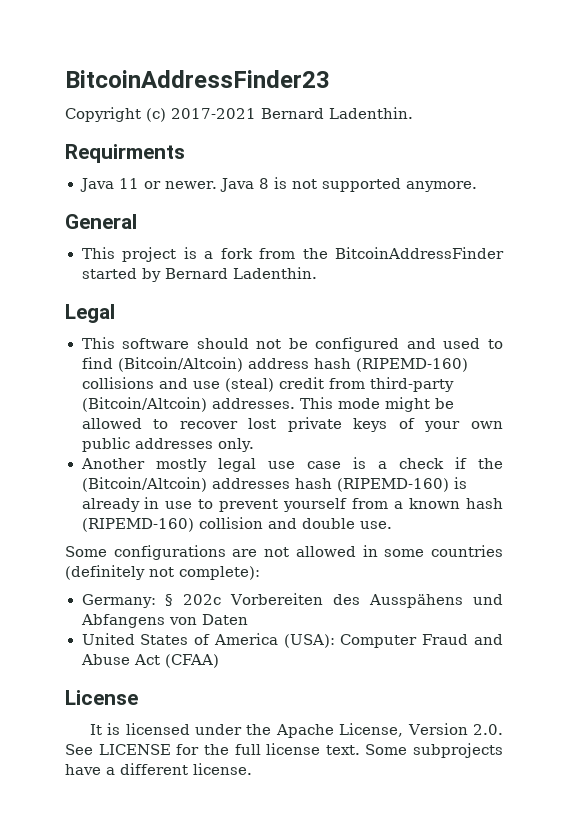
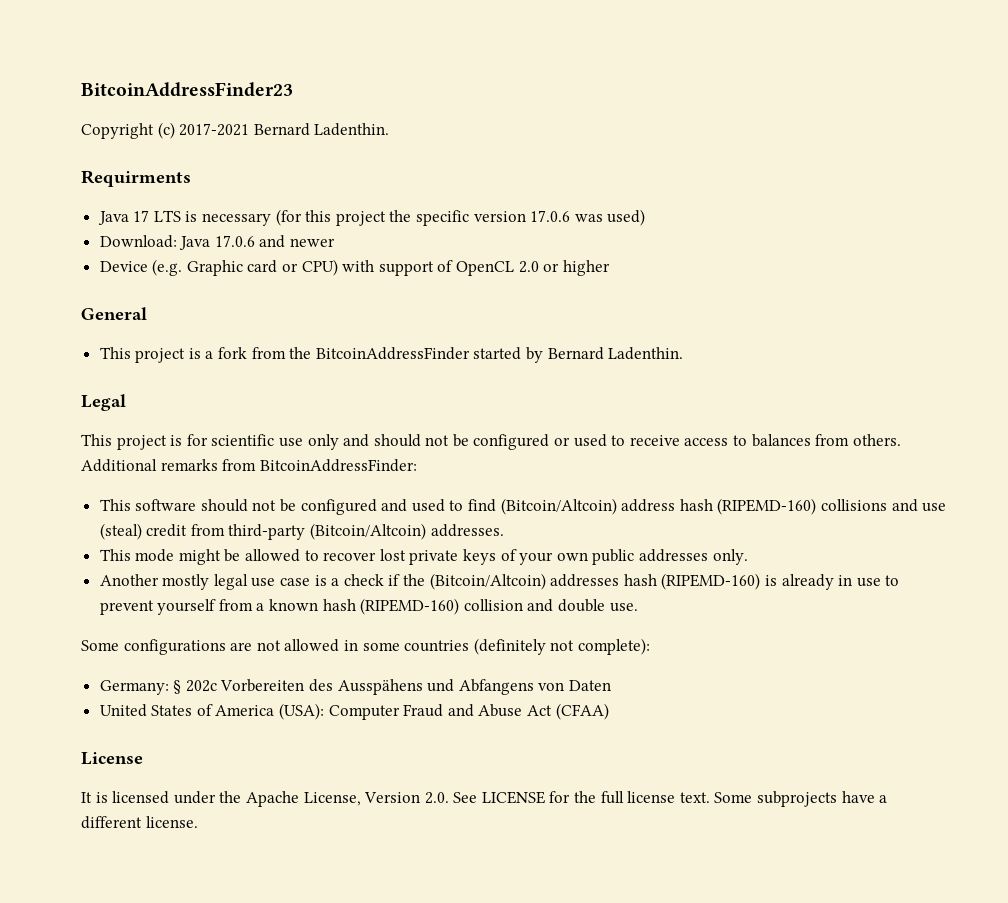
[118,177,478,192] 11 or newer. Java 8 is not supported anymore. -> [133,209,646,226] [99,235,336,250] [99,259,610,276] 17 LTS is necessary (for this project the specific version 17.0.6 was used) // Download: Java 17.0.6 and newer // Device (e.g. Graphic card or CPU) with support of OpenCL 2.0 or higher
(115, 313) none -> [81,434,901,450] [81,459,417,472] // This project is for scientific use only and should not be configured or used to receive access to balances from others. Additional remarks from BitcoinAddressFinder:
(295, 403) none -> (504, 530) //

